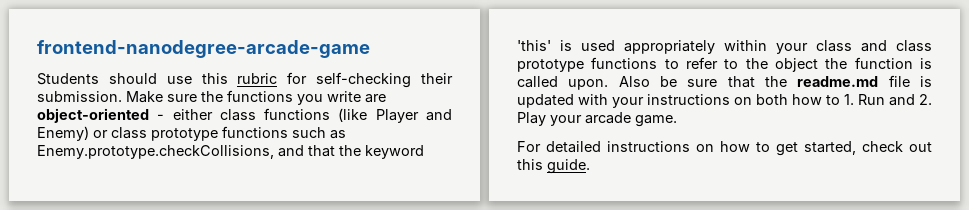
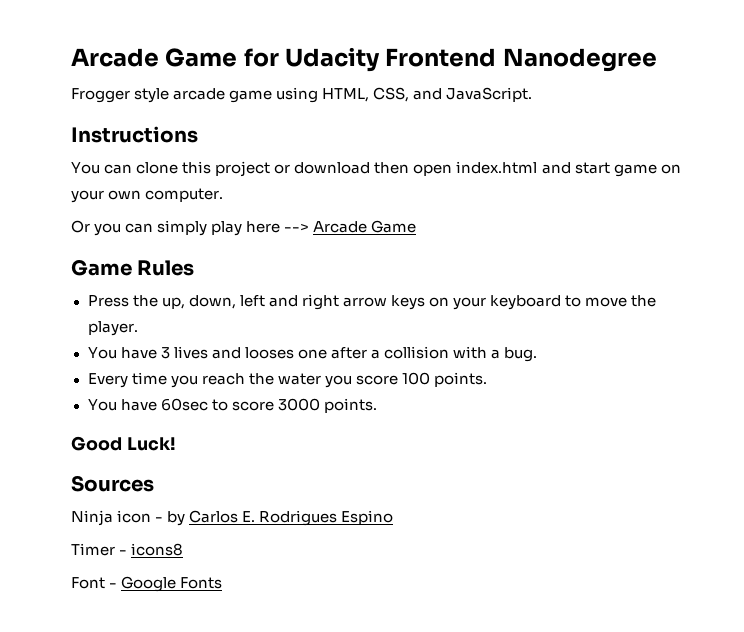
[37,40,370,58] [37,72,453,88] [37,90,386,105] [37,108,452,123] [37,126,346,141] [37,145,424,159] [517,40,932,54] [517,57,932,72] [517,75,932,90] [517,94,932,108] [517,112,677,127] [517,141,932,156] [517,159,590,174] frontend-nanodegree-arcade-game // Students should use this rubric for self-checking their submission. Make sure the functions you write are object-oriented - either class functions (like Player and Enemy) or class prototype functions such as Enemy.prototype.checkCollisions, and that the keyword 'this' is used appropriately within your class and class prototype functions to refer to the object the function is called upon. Also be sure that the readme.md file is updated with your instructions on both how to 1. Run and 2. Play your arcade game. // For detailed instructions on how to get started, check out this guide. -> [71,47,657,72] [71,87,533,103] [71,126,198,143] [71,161,681,177] [71,188,224,203] [71,220,417,236] [71,259,195,276] [87,294,657,310] [87,321,138,336] [87,346,538,362] [87,372,487,388] [87,398,377,413] [71,436,176,451] [71,475,154,492] [71,510,394,526] [71,543,184,556] [71,576,223,592] Arcade Game for Udacity Frontend Nanodegree // Frogger style arcade game using HTML, CSS, and JavaScript. // Instructions // You can clone this project or download then open index.html and start game on your own computer. // Or you can simply play here --> Arcade Game // Game Rules // Press the up, down, left and right arrow keys on your keyboard to move the player. // You have 3 lives and looses one after a collision with a bug. // Every time you reach the water you score 100 points. // You have 60sec to score 3000 points. // Good Luck! // Sources // Ninja icon - by Carlos E. Rodrigues Espino // Timer - icons8 // Font - Google Fonts

